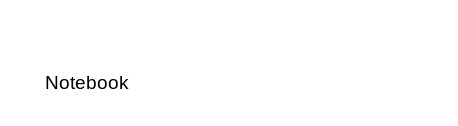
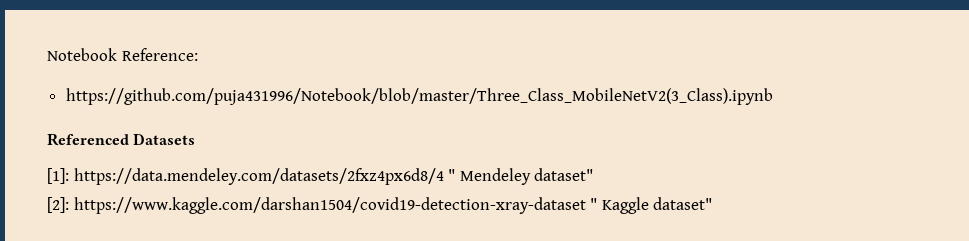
(129, 82) none -> [121,48,198,61] [65,88,773,105] [47,133,196,146] [47,168,594,185] [47,197,713,214] Reference: // https://github.com/puja431996/Notebook/blob/master/Three_Class_MobileNetV2(3_Class).ipynb // Referenced Datasets // [1]: https://data.mendeley.com/datasets/2fxz4px6d8/4 " Mendeley dataset" // [2]: https://www.kaggle.com/darshan1504/covid19-detection-xray-dataset " Kaggle dataset"

